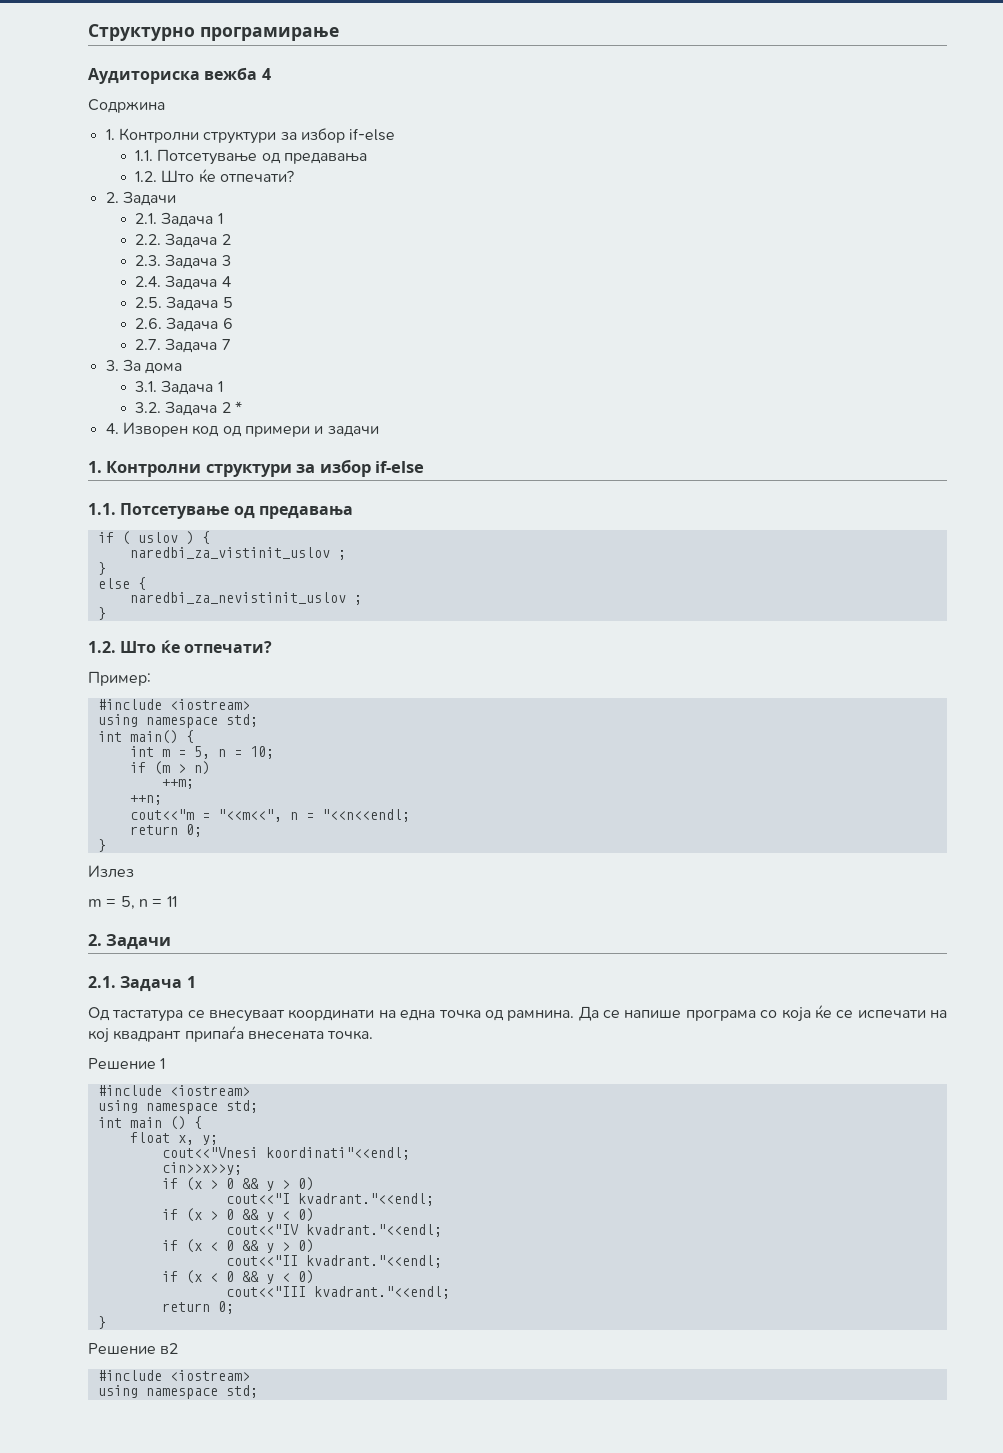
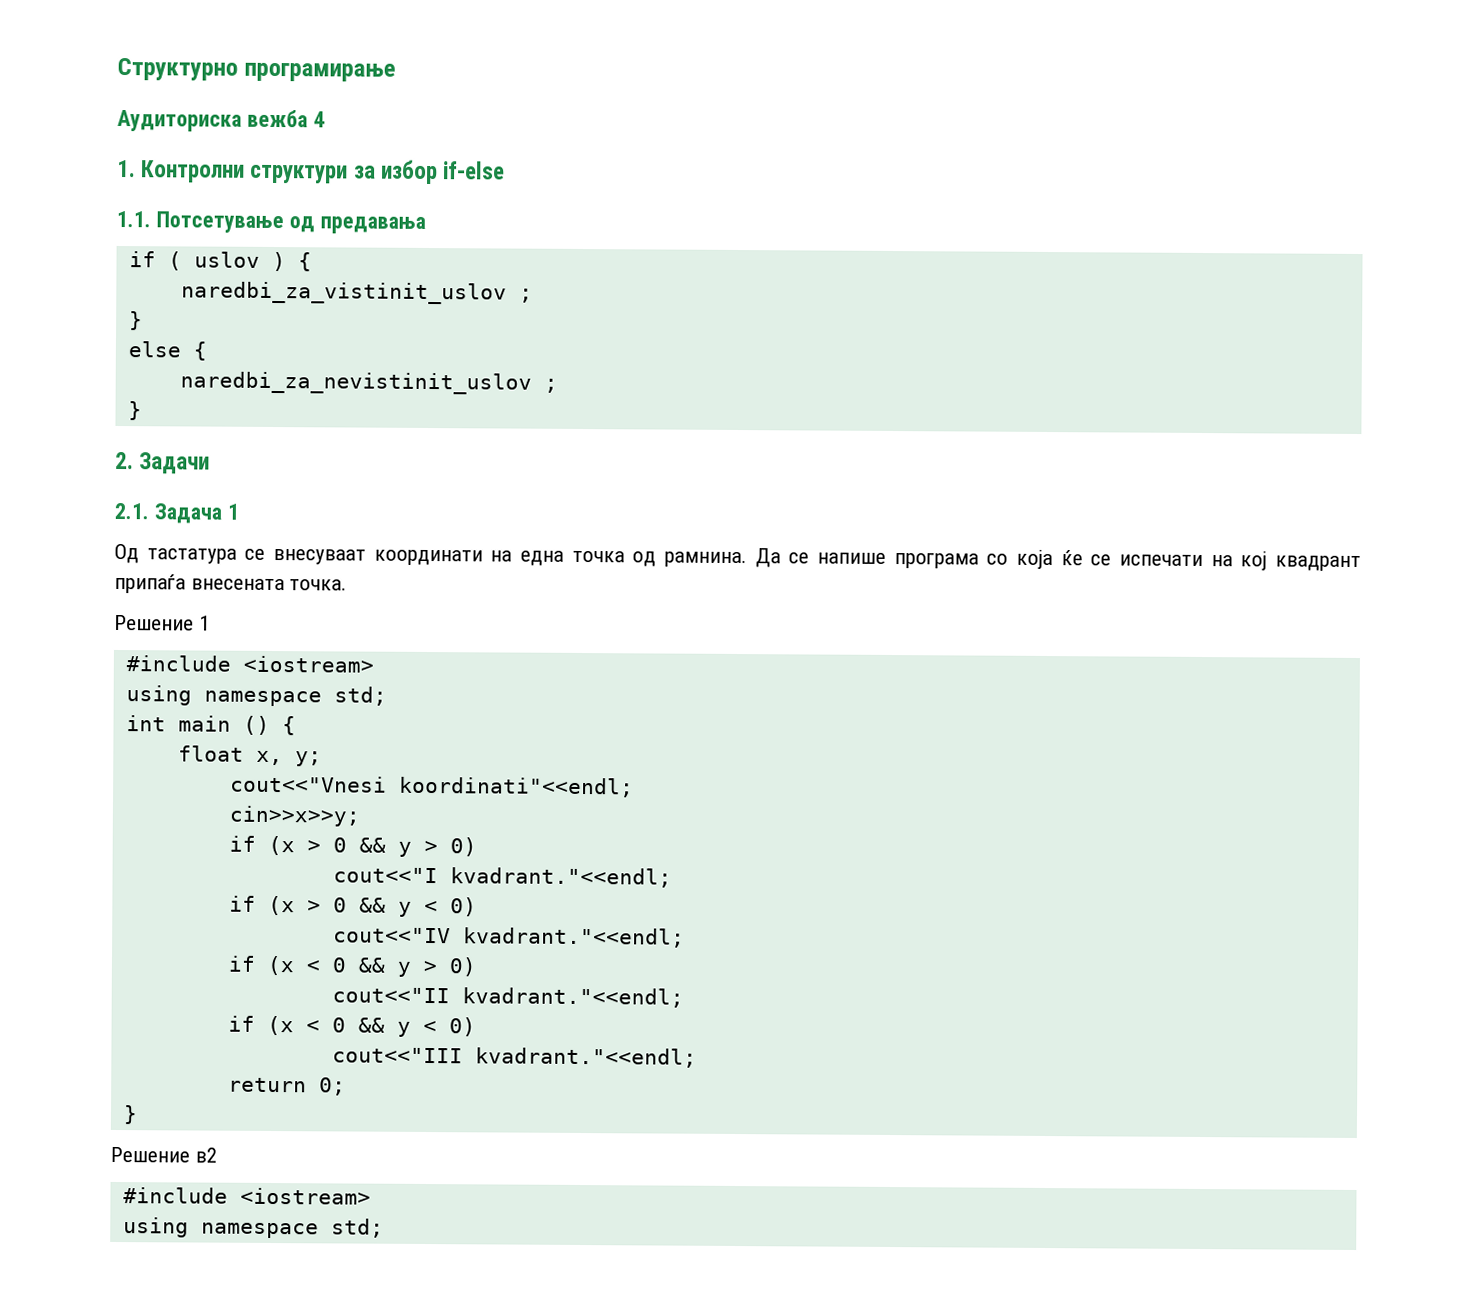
[88,99,165,113] [105,128,396,144] [135,149,368,165] [135,169,295,183] [105,191,176,206] [135,212,223,227] [135,233,231,248] [135,254,231,269] [135,275,231,290] [135,296,233,311] [135,317,233,332] [135,338,231,353] [105,359,183,374] [135,380,223,395] [135,401,243,416] [105,422,379,437] // Содржина // 1. Контролни структури за избор if-else // 1.1. Потсетување од предавања // 1.2. Што ќе отпечати? // 2. Задачи // 2.1. Задача 1 // 2.2. Задача 2 // 2.3. Задача 3 // 2.4. Задача 4 // 2.5. Задача 5 // 2.6. Задача 6 // 2.7. Задача 7 // 3. За дома // 3.1. Задача 1 // 3.2. Задача 2 * // 4. Изворен код од примери и задачи -> (325, 119) none
[88,640,272,653] [88,671,151,686] [97,699,250,710] [97,714,258,728] [97,730,194,744] [129,746,274,759] [129,761,210,775] [161,779,194,789] [129,795,162,805] [129,809,410,822] [129,824,202,837] [97,839,106,852] [88,865,134,878] [88,896,177,910] // 1.2. Што ќе отпечати? // Пример: // #include <iostream> // using namespace std; // int main() { // int m = 5, n = 10; // if (m > n) // ++m; // ++n; // cout<<"m = "<<m<<", n = "<<n<<endl; // return 0; // } // Излез // m = 5, n = 11 -> (142, 411) none

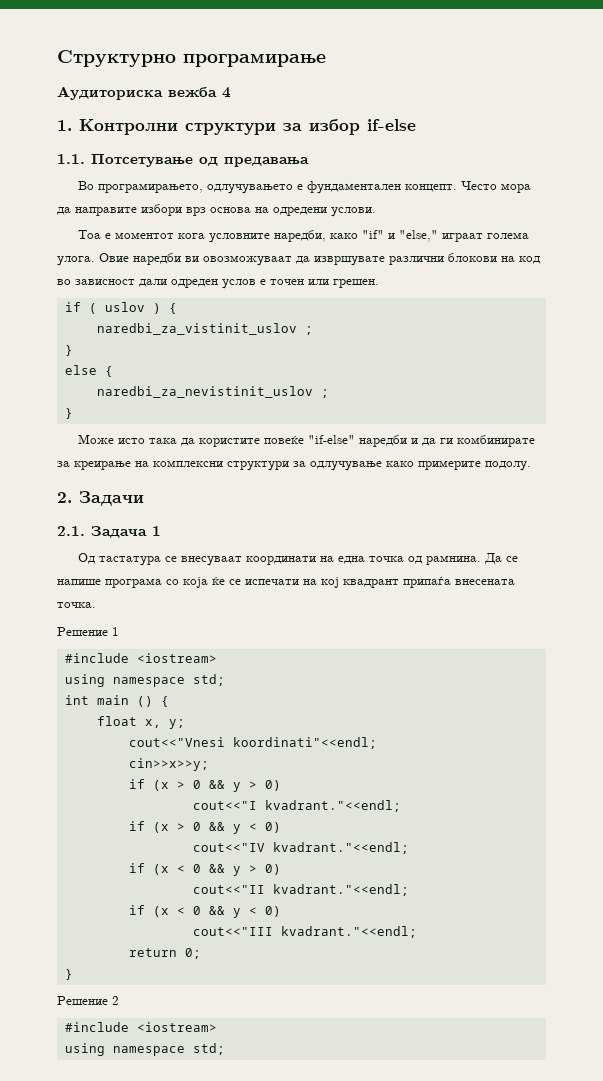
(426, 225) none -> [78,181,532,194] [57,204,376,217] [78,230,530,243] [57,253,541,266] [57,279,379,289] // Во програмирањето, одлучувањето е фундаментален концепт. Често мора да направите избори врз основа на одредени услови. // Тоа е моментот кога условните наредби, како "if" и "else," играат голема улога. Овие наредби ви овозможуваат да извршувате различни блокови на код во зависност дали одреден услов е точен или грешен.
(142, 411) none -> [78,434,536,447] [57,460,531,471] // Може исто така да користите повеќе "if-else" наредби и да ги комбинирате за креирање на комплексни структури за одлучување како примерите подолу.
[194,1147,217,1163] в2 -> [112,996,119,1005] 2

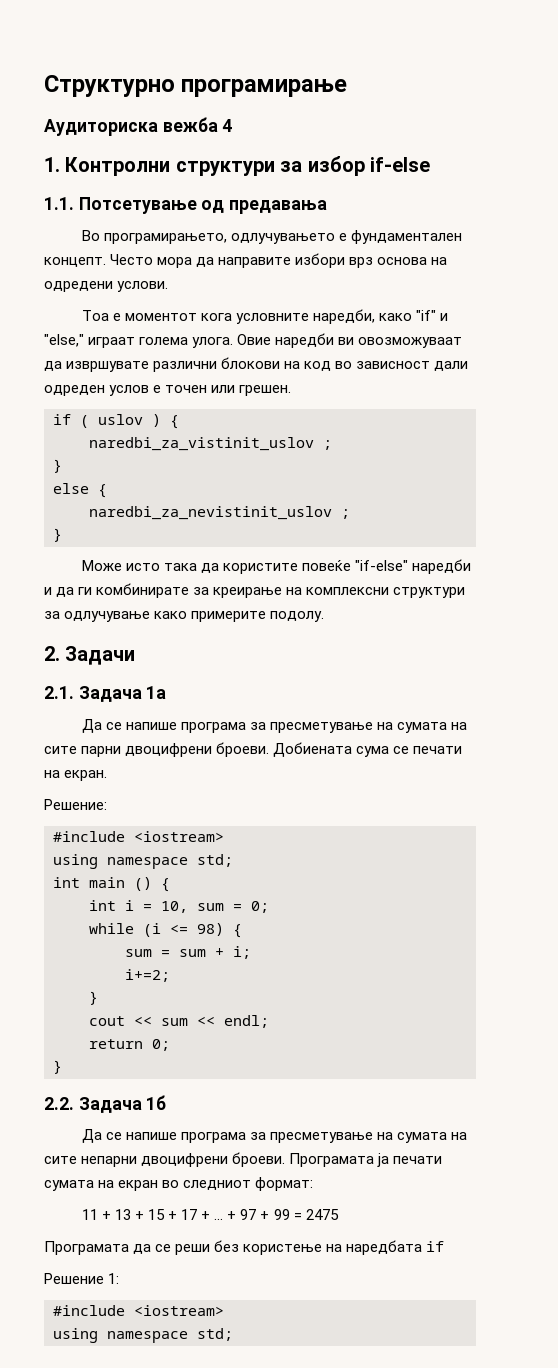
[152,526,161,536] [78,553,519,566] [57,576,515,588] [57,602,96,608] [57,627,119,636] 1 // Од тастатура се внесуваат координати на една точка од рамнина. Да се напише програма со која ќе се испечати на кој квадрант припаѓа внесената точка. // Решение 1 -> [146,686,167,699] [81,719,468,733] [44,742,463,757] [44,770,108,781] [44,799,107,810] 1а // Да се напише програма за пресметување на сумата на сите парни двоцифрени броеви. Добиената сума се печати на екран. // Решение:
[96,716,185,729] [128,737,377,749] [128,758,209,771] [128,779,281,792] [192,800,401,812] [128,821,281,834] [192,842,409,854] [128,863,281,876] [192,884,409,896] [128,905,281,918] [192,926,417,938] [128,948,201,959] [64,969,73,980] [57,996,119,1005] float x, y; // cout<<"Vnesi koordinati"<<endl; // cin>>x>>y; // if (x > 0 && y > 0) // cout<<"I kvadrant."<<endl; // if (x > 0 && y < 0) // cout<<"IV kvadrant."<<endl; // if (x < 0 && y > 0) // cout<<"II kvadrant."<<endl; // if (x < 0 && y < 0) // cout<<"III kvadrant."<<endl; // return 0; // } // Решение 2 -> [89,900,269,913] [89,923,242,938] [125,946,251,959] [125,969,170,982] [89,991,98,1005] [89,1015,269,1028] [89,1039,170,1051] [53,1060,62,1074] [44,1095,167,1113] [81,1129,468,1143] [44,1152,443,1167] [44,1177,314,1191] [81,1209,339,1220] [44,1240,445,1255] [44,1273,120,1284] int i = 10, sum = 0; // while (i <= 98) { // sum = sum + i; // i+=2; // } // cout << sum << endl; // return 0; // } // 2.2. Задача 1б // Да се напише програма за пресметување на сумата на сите непарни двоцифрени броеви. Програмата ја печати сумата на екран во следниот формат: // 11 + 13 + 15 + 17 + ... + 97 + 99 = 2475 // Програмата да се реши без користење на наредбата if // Решение 1:

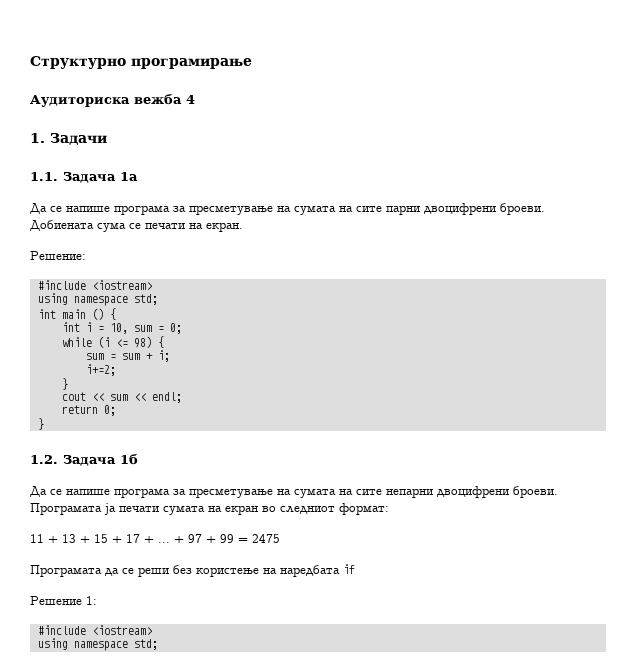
[65,156,430,176] [44,197,328,214] [81,230,463,244] [44,253,448,268] [44,281,169,292] [81,309,449,324] [44,333,463,348] [44,357,469,372] [44,385,292,396] [53,414,179,429] [89,437,332,451] [53,459,62,473] [53,483,107,498] [89,506,350,520] [53,528,62,542] [81,559,472,574] [44,583,466,598] [44,611,325,622] [44,646,136,665] [44,686,74,699] Контролни структури за избор if-else // 1.1. Потсетување од предавања // Во програмирањето, одлучувањето е фундаментален концепт. Често мора да направите избори врз основа на одредени услови. // Тоа е моментот кога условните наредби, како "if" и "else," играат голема улога. Овие наредби ви овозможуваат да извршувате различни блокови на код во зависност дали одреден услов е точен или грешен. // if ( uslov ) { // naredbi_za_vistinit_uslov ; // } // else { // naredbi_za_nevistinit_uslov ; // } // Може исто така да користите повеќе "if-else" наредби и да ги комбинирате за креирање на комплексни структури за одлучување како примерите подолу. // 2. Задачи // 2.1. -> [50,133,107,145] [30,172,58,181] Задачи // 1.1.
[44,1097,74,1110] 2.2. -> [30,455,58,464] 1.2.

